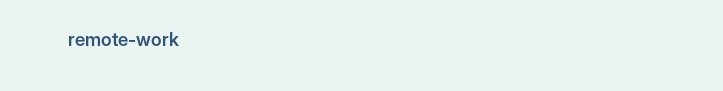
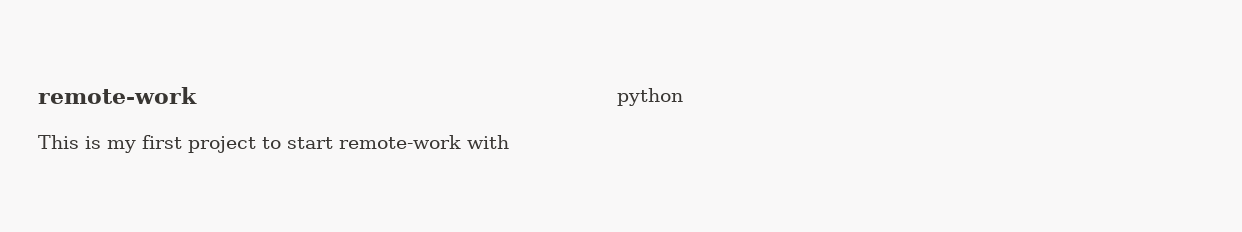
[68,32,179,46] remote-work -> [38,87,197,104] [38,135,509,153] [617,88,683,106] remote-work // This is my first project to start remote-work with python

